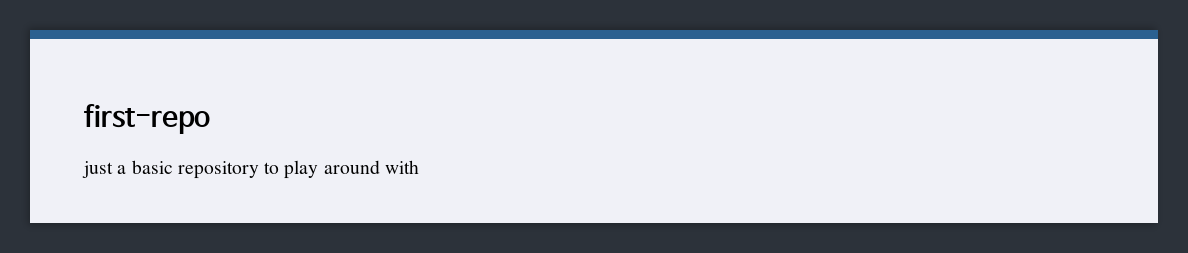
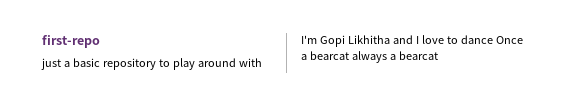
(419, 167) none -> [301,35,523,47] [301,51,438,63] I'm Gopi Likhitha and I love to dance Once a bearcat always a bearcat

